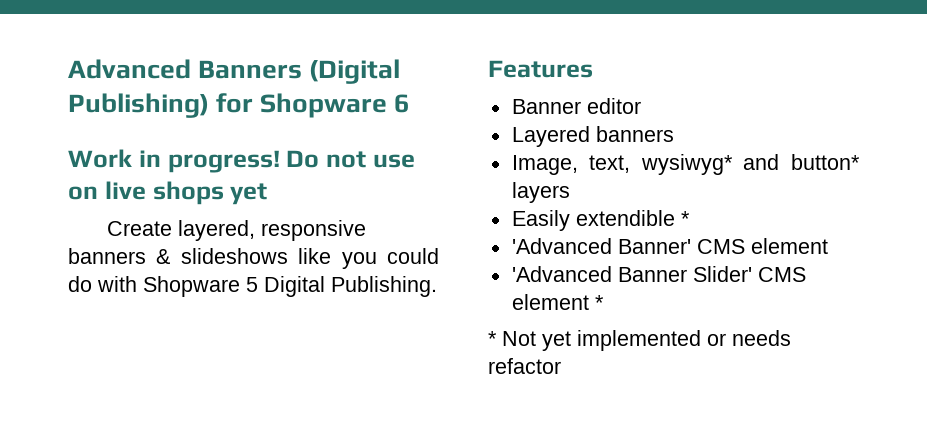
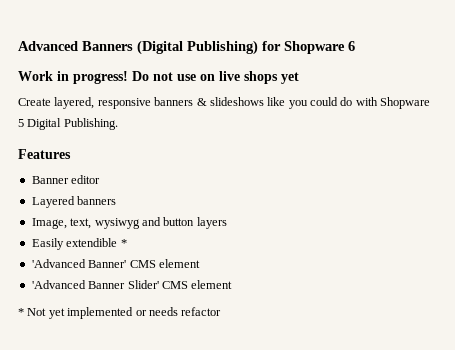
[640,154,860,175] wysiwyg* and button* -> [94,217,195,229] wysiwyg and button
[594,295,604,310] * -> (233, 284) none

